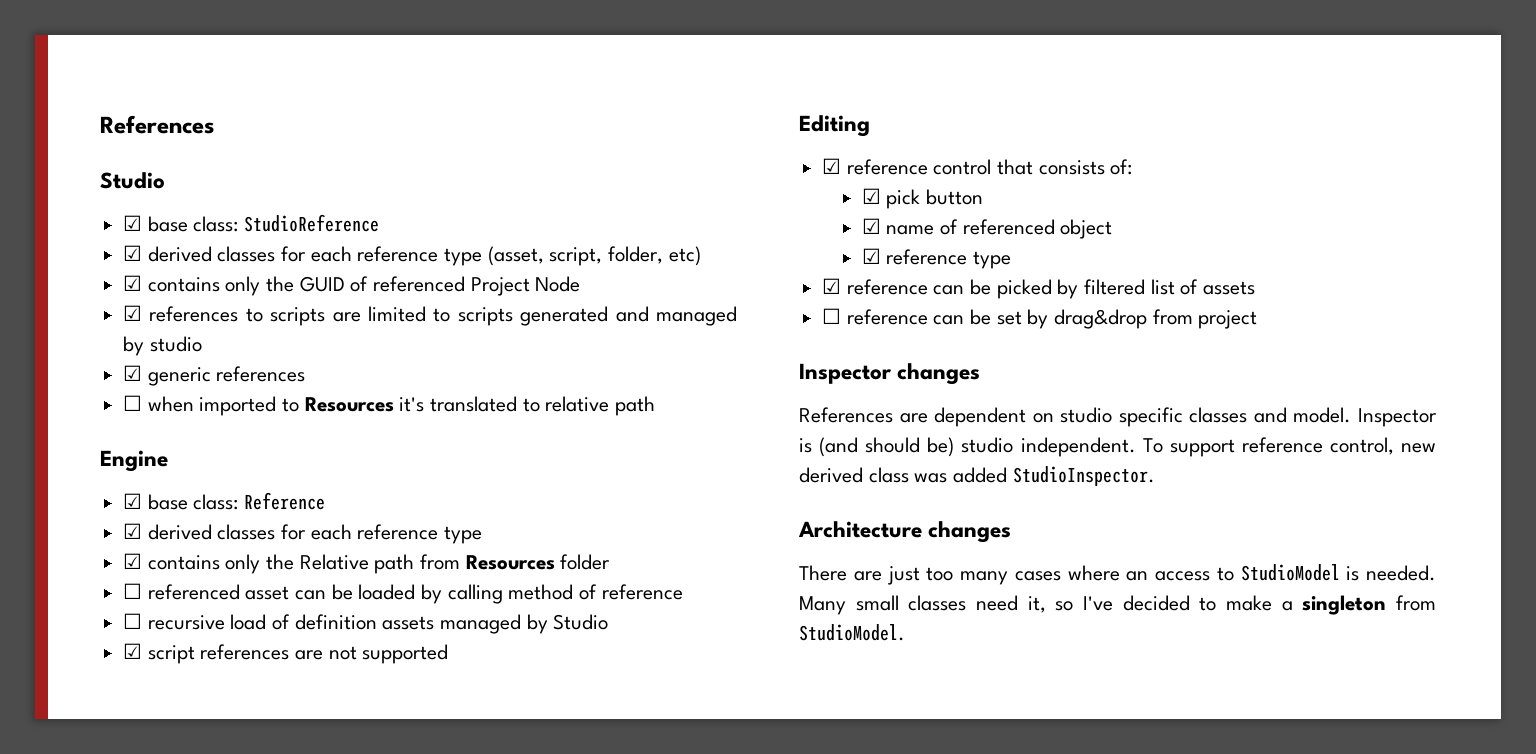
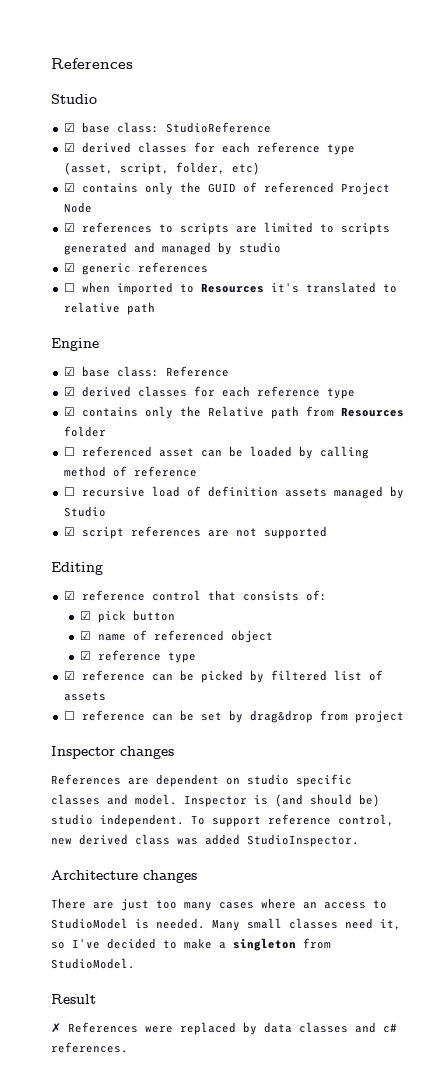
(905, 632) none -> [51,994,96,1004] [51,1022,397,1035] [51,1042,128,1053] // Result // ✗ References were replaced by data classes and c# references.

